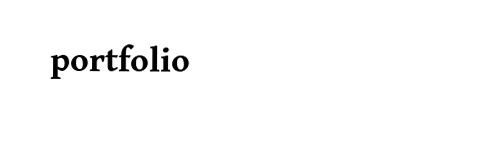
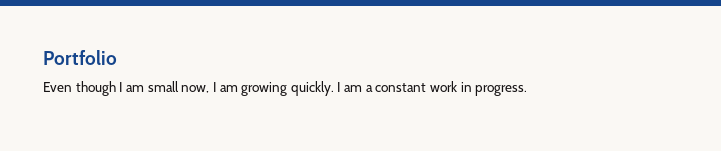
[50,43,191,80] portfolio -> [43,50,117,65] [43,81,528,96] Portfolio // Even though I am small now, I am growing quickly. I am a constant work in progress.

